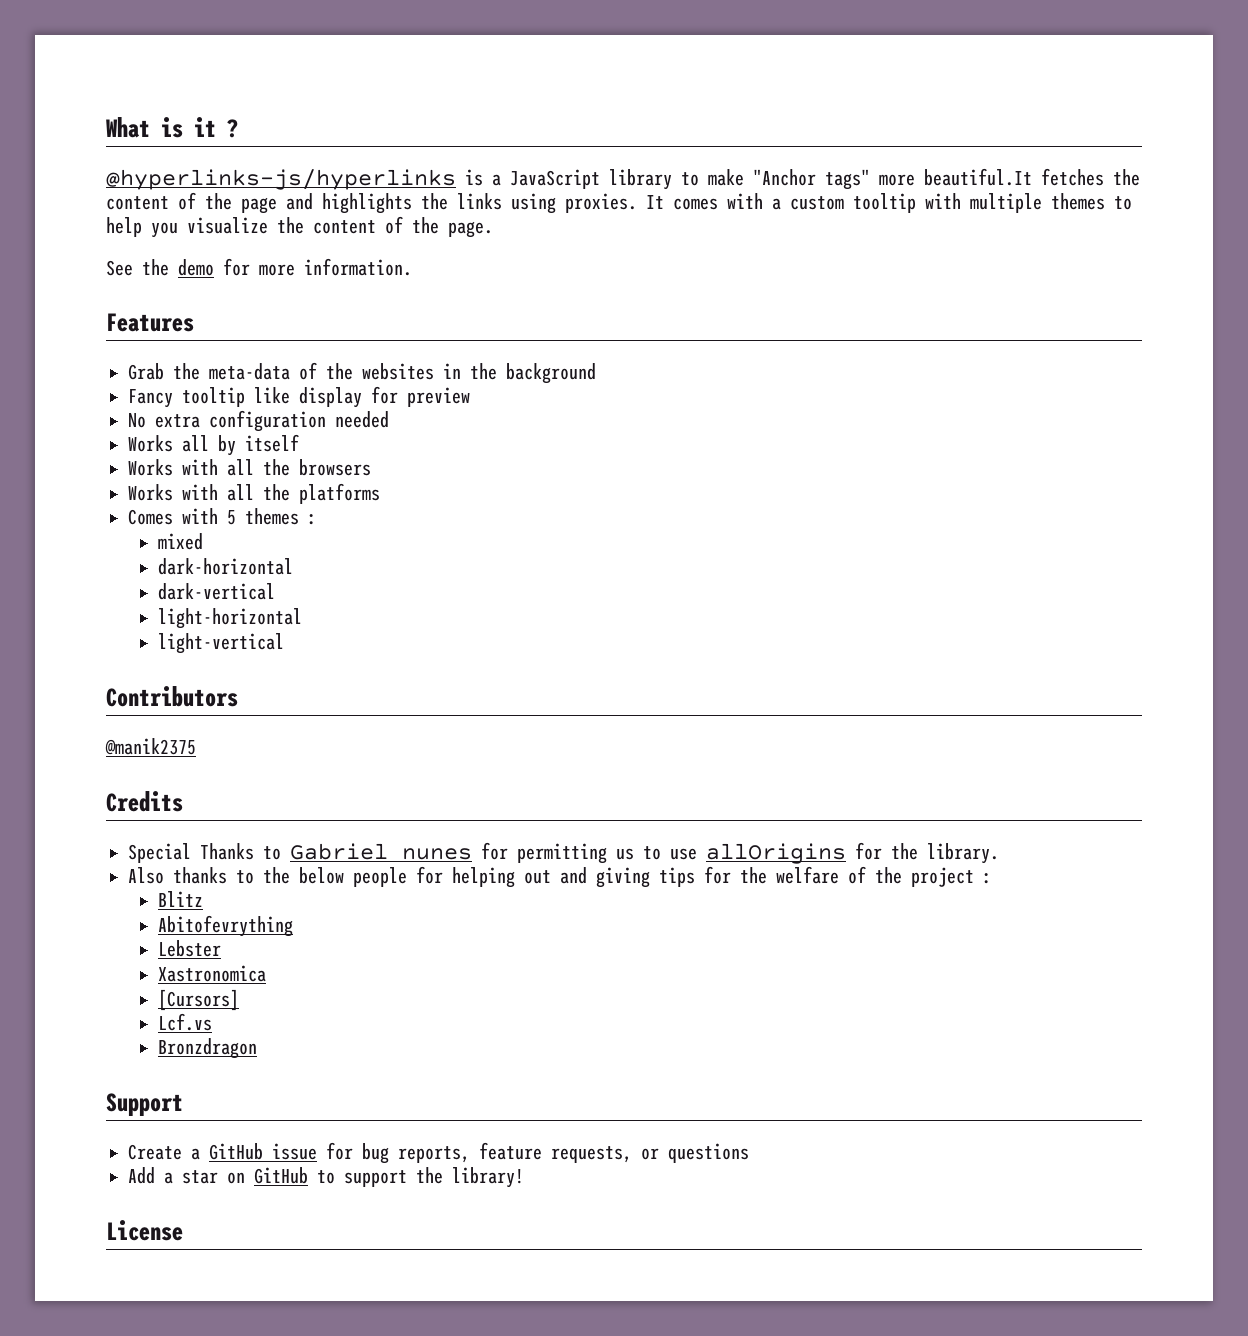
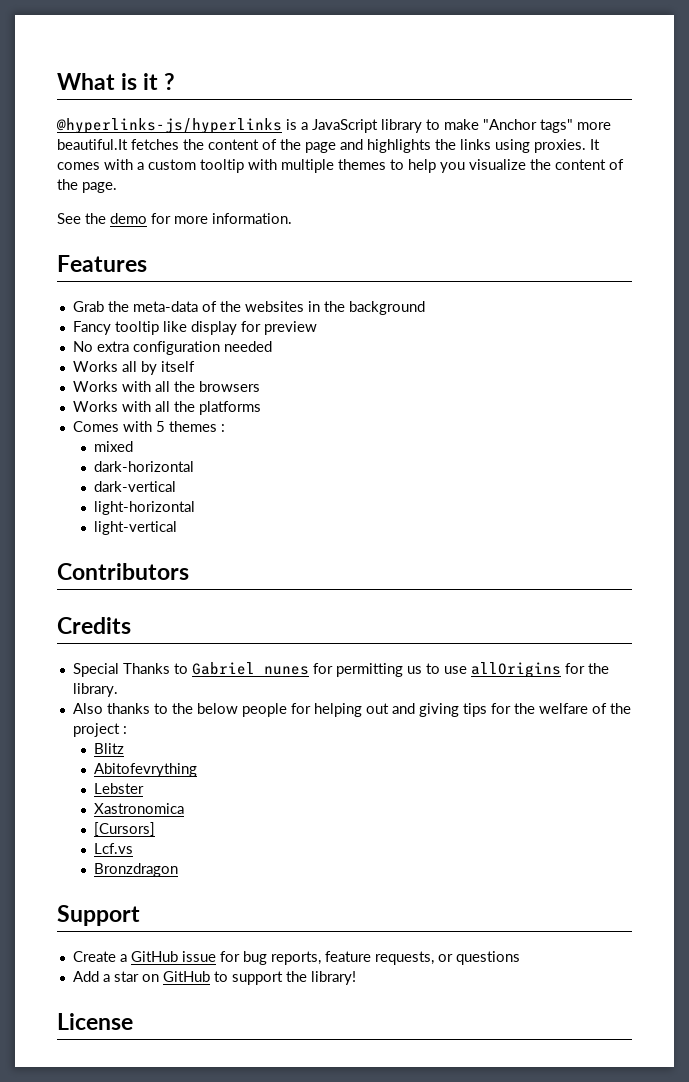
[105,738,196,755] // @manik2375 -> (189, 571) none

